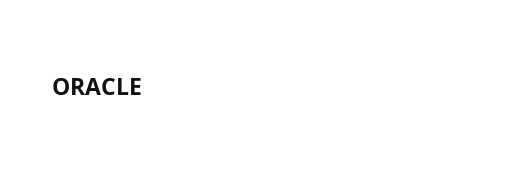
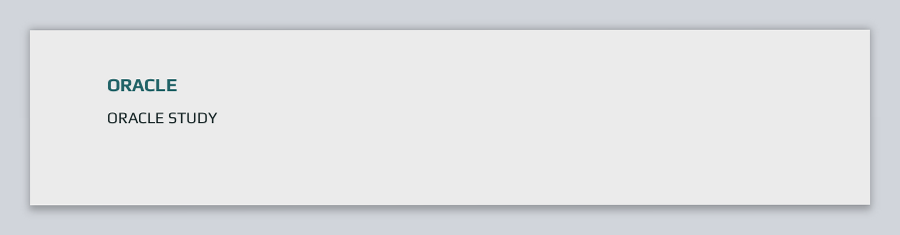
[52,78,142,95] ORACLE -> [106,78,177,93] [106,112,220,125] ORACLE // ORACLE STUDY

